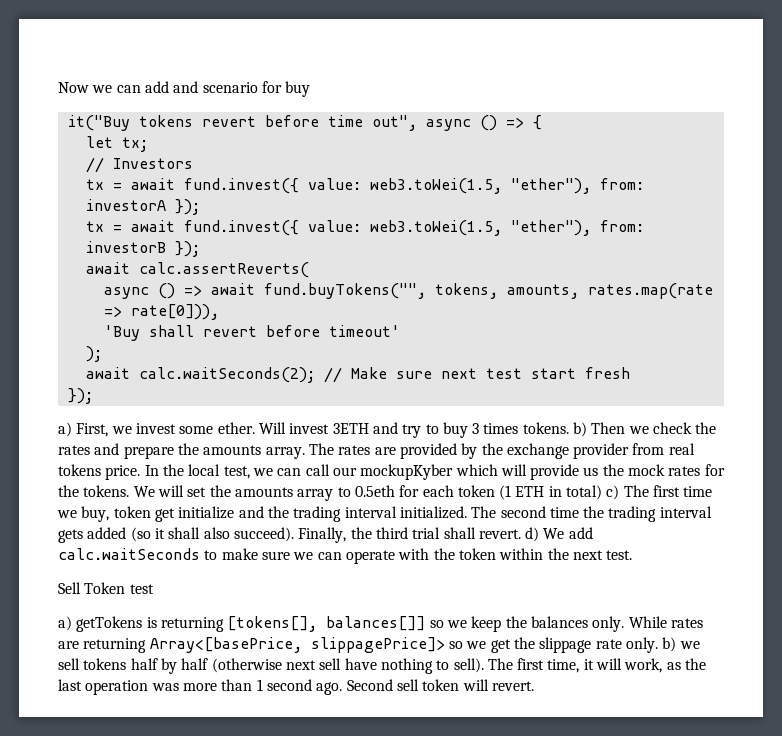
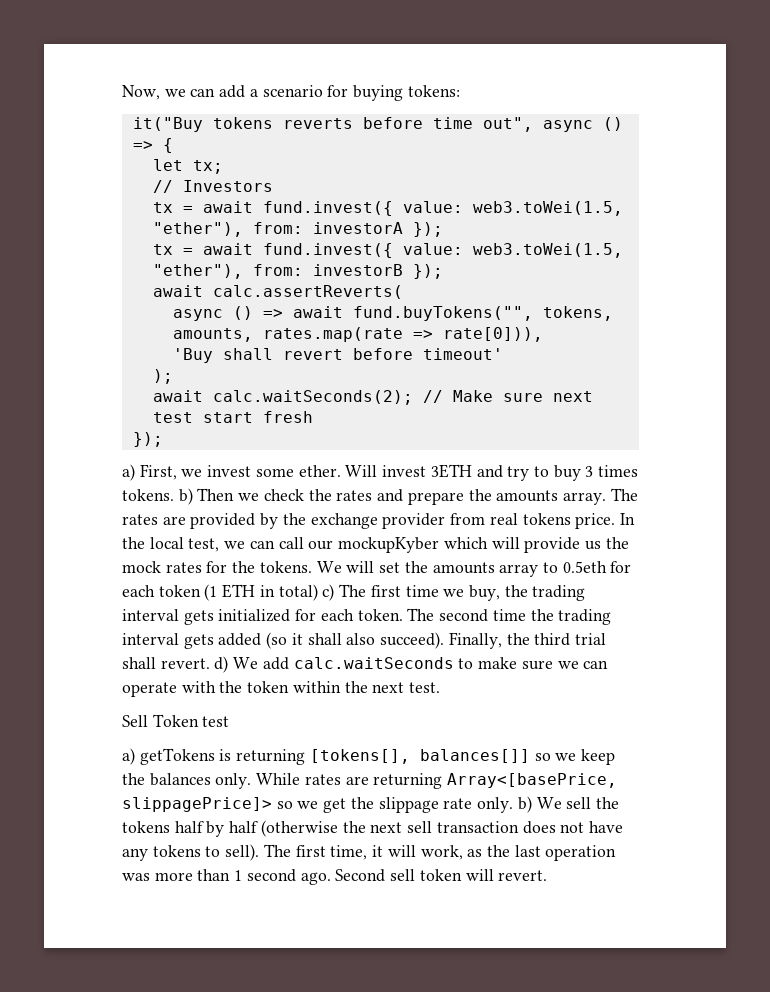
[58,82,89,93] Now -> [122,85,160,100] Now,
[173,81,199,93] and -> [249,89,258,97] a
[285,81,311,97] buy -> [353,85,460,101] buying tokens:
[201,116,256,127] revert -> [282,118,353,129] reverts
[113,506,467,522] token get initialize and the trading interval initialized. -> [504,585,586,601] [122,609,403,625] the trading interval gets initialized for each token.
[679,641,700,649] [58,658,80,670] we sell -> [536,797,619,809] We sell the
(282, 665) none -> [342,821,366,833] the
[344,658,433,674] have nothing -> [436,821,623,834] [122,845,201,861] transaction does not have any tokens

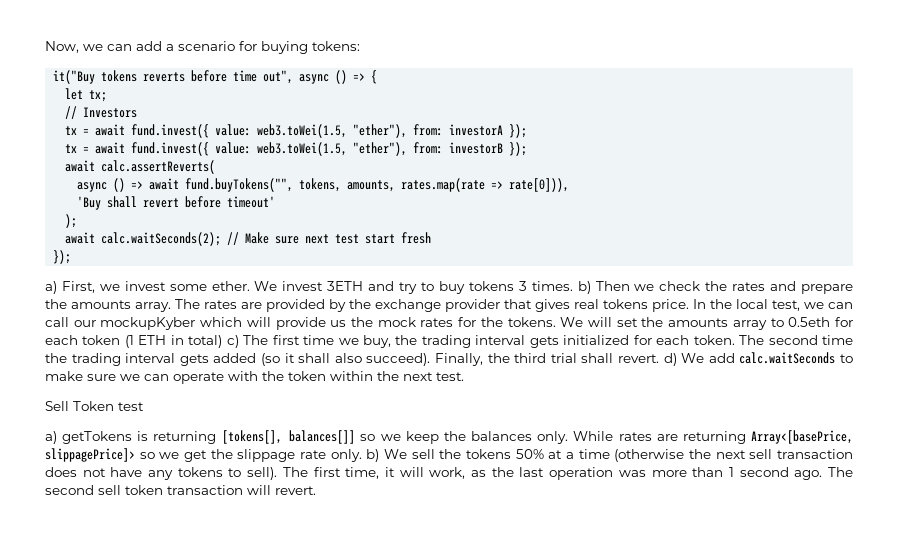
[345,465,378,477] Will -> [254,281,278,291] We
[585,465,639,477] [122,489,174,501] 3 times tokens. -> [468,281,573,291] tokens 3 times.
[450,513,486,525] from -> [504,299,570,312] that gives
[174,821,259,837] half by half -> [515,449,610,459] 50% at a time
[335,869,386,882] Second -> [827,467,853,477] [45,485,94,495] The second
(462, 875) none -> [167,485,243,495] transaction

